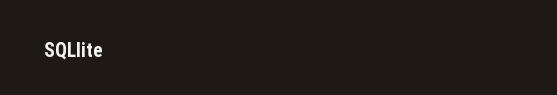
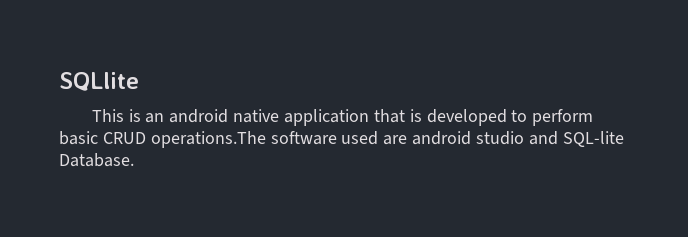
(103, 51) none -> [91,109,594,126] [59,131,624,148] [59,153,134,167] // This is an android native application that is developed to perform basic CRUD operations.The software used are android studio and SQL-lite Database.

